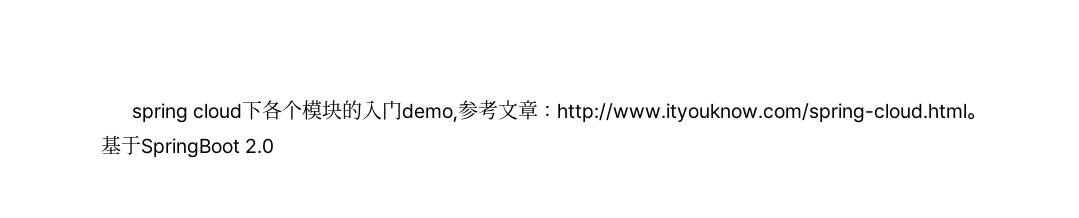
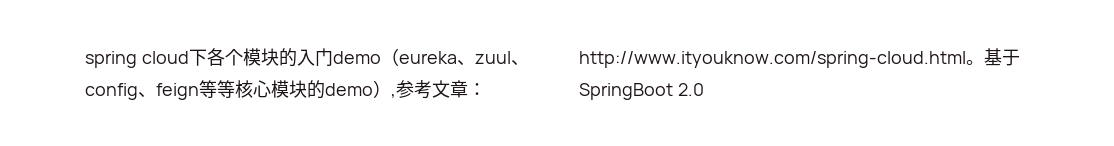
[402,103,459,123] demo, -> [332,48,529,66] [85,80,396,100] demo（eureka、zuul、config、feign等等核心模块的demo）,

